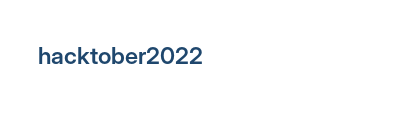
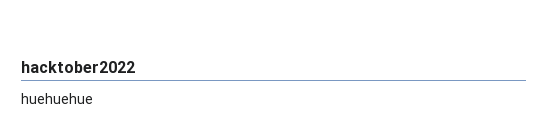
(203, 55) none -> [21,93,93,104] // huehuehue

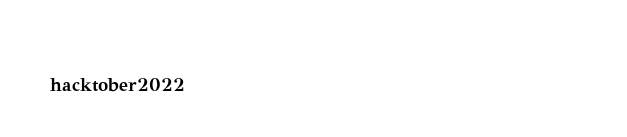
[21,93,93,104] // huehuehue -> (185, 85) none

